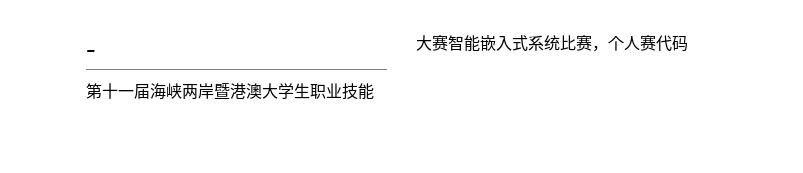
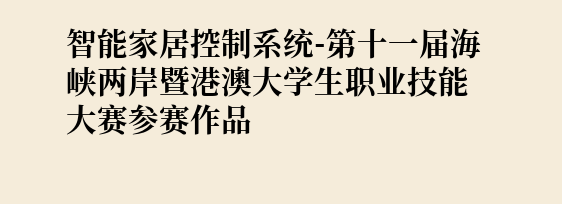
(86, 53) none -> [66,28,315,60] 智能家居控制系统
(96, 53) // -> (326, 49) none
[448,34,688,52] 智能嵌入式系统比赛，个人赛代码 -> [128,104,252,137] 参赛作品

